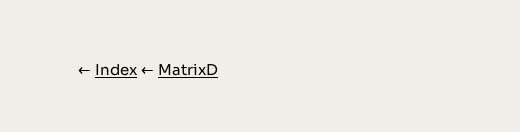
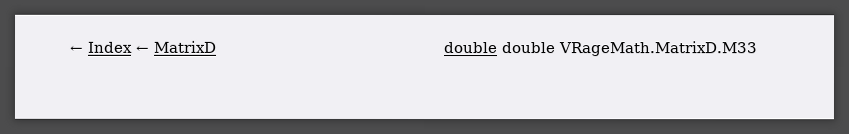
(219, 69) none -> [444,41,758,57] // double double VRageMath.MatrixD.M33

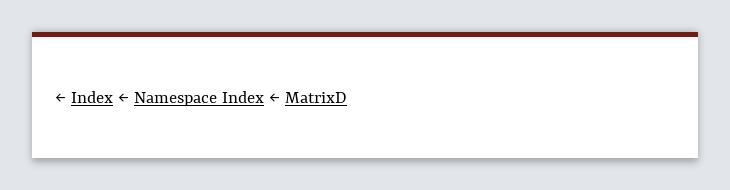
[154,40,217,53] [444,41,758,57] MatrixD // double double VRageMath.MatrixD.M33 -> [133,91,347,106] Namespace Index ← MatrixD

